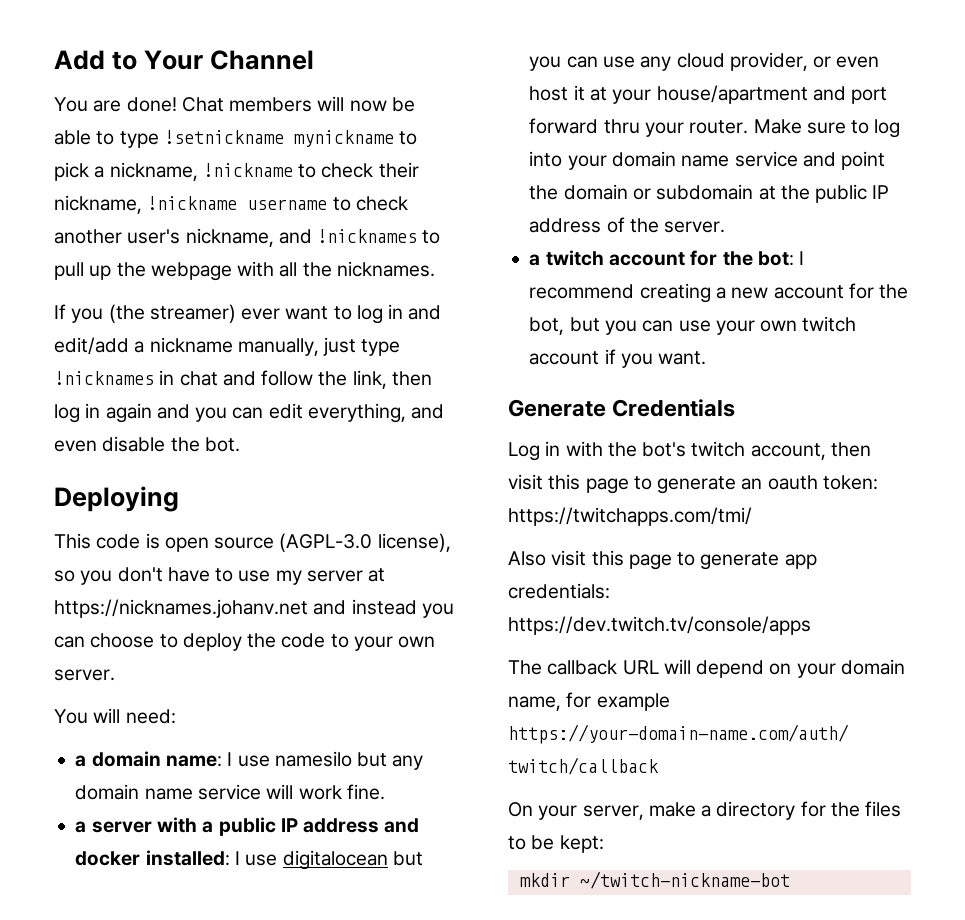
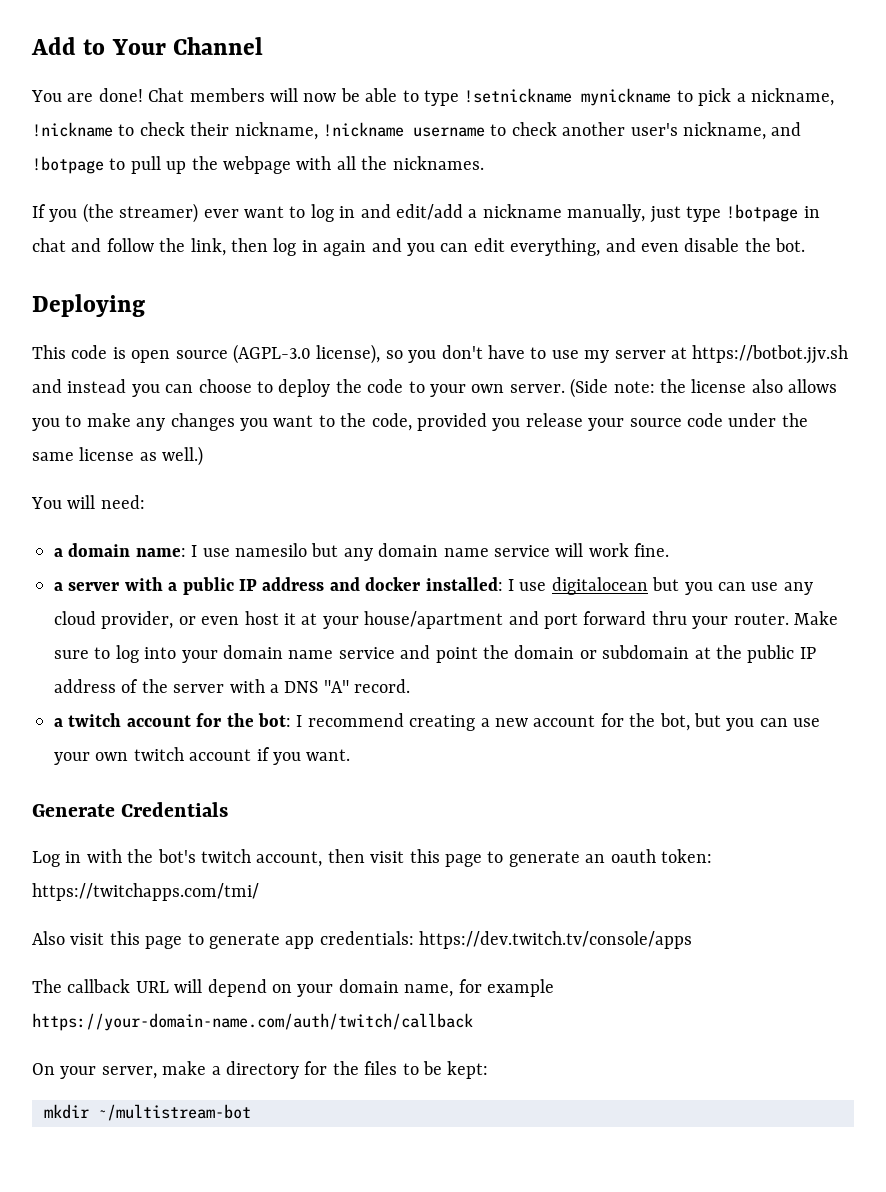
[317,229,418,243] !nicknames -> [32,156,104,174] !botpage
[54,371,154,385] !nicknames -> [726,204,799,222] !botpage
[54,599,308,618] https://nicknames.johanv.net -> [692,345,849,364] https://botbot.jjv.sh
(115, 675) none -> [570,378,838,398] [32,413,808,431] [32,446,204,466] (Side note: the license also allows you to make any changes you want to the code, provided you release your source code under the same license as well.)
[664,221,726,233] server. -> [173,679,411,693] server with a DNS "A" record.
[579,871,790,889] ~/twitch-nickname-bot -> [98,1104,251,1121] ~/multistream-bot

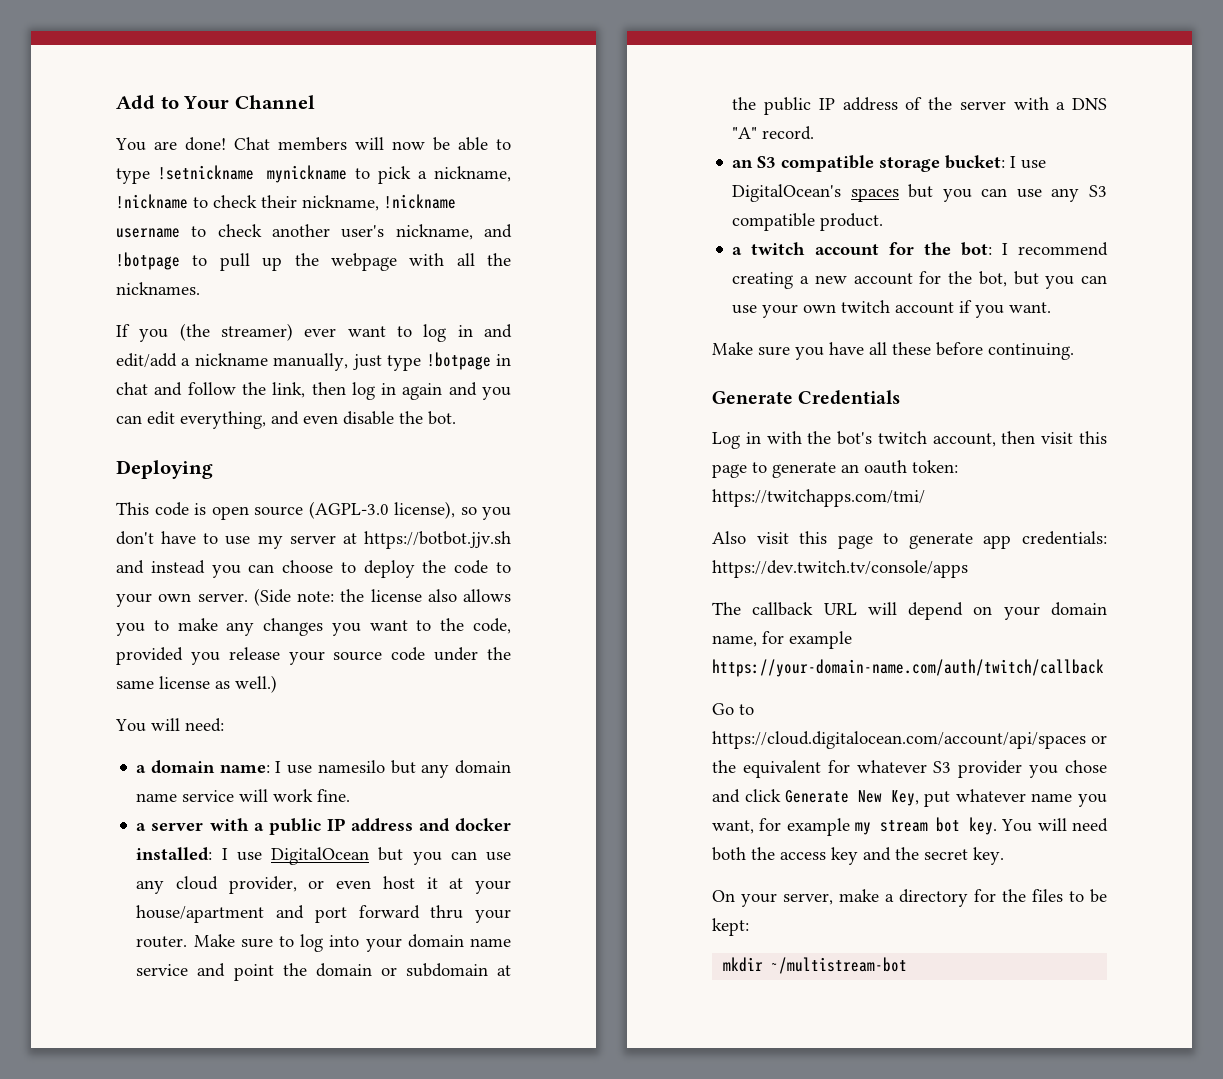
[551,577,648,595] digitalocean -> [271,847,370,865] DigitalOcean
(411, 686) none -> [732,155,1047,172] [732,184,1107,202] [732,213,884,231] // an S3 compatible storage bucket: I use DigitalOcean's spaces but you can use any S3 compatible product.
(351, 755) none -> [712,342,1074,360] // Make sure you have all these before continuing.
(473, 1022) none -> [712,703,754,715] [712,731,1107,749] [712,760,1107,778] [712,789,1107,807] [712,817,1108,836] [712,847,1004,865] // Go to https://cloud.digitalocean.com/account/api/spaces or the equivalent for whatever S3 provider you chose and click Generate New Key, put whatever name you want, for example my stream bot key. You will need both the access key and the secret key.

